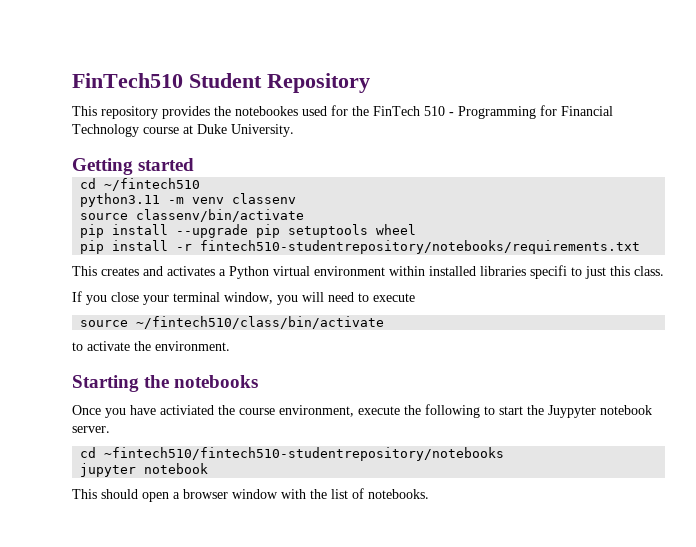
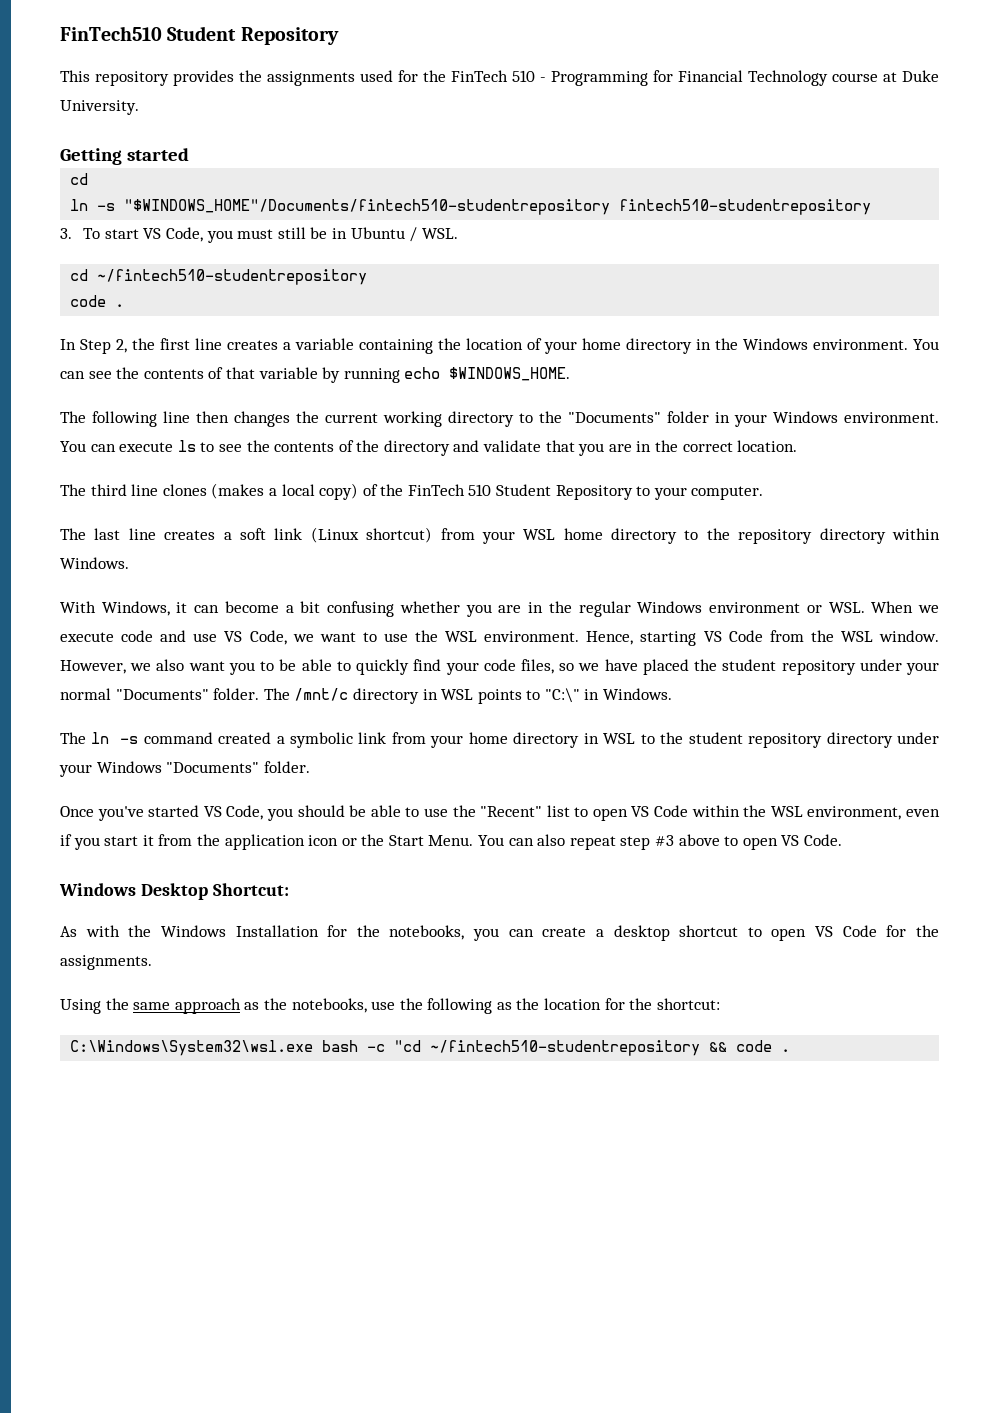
[235,106,298,116] notebookes -> [267,71,355,86] assignments
[104,178,201,191] [80,193,297,207] [80,209,305,222] [80,224,417,238] [80,240,641,254] [72,265,664,279] [72,291,415,305] [80,316,385,329] [72,341,230,351] [72,375,259,392] [72,404,652,418] [72,426,110,433] [80,447,505,461] [80,463,209,477] [72,488,429,502] ~/fintech510 // python3.11 -m venv classenv // source classenv/bin/activate // pip install --upgrade pip setuptools wheel // pip install -r fintech510-studentrepository/notebooks/requirements.txt // This creates and activates a Python virtual environment within installed libraries specifi to just this class. // If you close your terminal window, you will need to execute // source ~/fintech510/class/bin/activate // to activate the environment. // Starting the notebooks // Once you have activiated the course environment, execute the following to start the Juypyter notebook server. // cd ~fintech510/fintech510-studentrepository/notebooks // jupyter notebook // This should open a browser window with the list of notebooks. -> [70,199,872,215] [60,227,458,243] [70,269,368,285] [70,295,125,307] [60,338,939,354] [60,367,571,383] [60,411,939,427] [60,440,798,456] [60,483,764,500] [60,527,941,544] [60,557,129,569] [60,601,939,617] [60,630,940,646] [60,659,940,675] [60,688,673,704] [60,732,940,748] [59,761,310,777] [60,805,941,821] [60,834,842,850] [59,883,289,900] [60,925,940,941] [60,955,152,970] [60,998,720,1014] [70,1040,791,1056] // ln -s "$WINDOWS_HOME"/Documents/fintech510-studentrepository fintech510-studentrepository // 3. To start VS Code, you must still be in Ubuntu / WSL. // cd ~/fintech510-studentrepository // code . // In Step 2, the first line creates a variable containing the location of your home directory in the Windows environment. You can see the contents of that variable by running echo $WINDOWS_HOME. // The following line then changes the current working directory to the "Documents" folder in your Windows environment. You can execute ls to see the contents of the directory and validate that you are in the correct location. // The third line clones (makes a local copy) of the FinTech 510 Student Repository to your computer. // The last line creates a soft link (Linux shortcut) from your WSL home directory to the repository directory within Windows. // With Windows, it can become a bit confusing whether you are in the regular Windows environment or WSL. When we execute code and use VS Code, we want to use the WSL environment. Hence, starting VS Code from the WSL window. However, we also want you to be able to quickly find your code files, so we have placed the student repository under your normal "Documents" folder. The /mnt/c directory in WSL points to "C:\" in Windows. // The ln -s command created a symbolic link from your home directory in WSL to the student repository directory under your Windows "Documents" folder. // Once you've started VS Code, you should be able to use the "Recent" list to open VS Code within the WSL environment, even if you start it from the application icon or the Start Menu. You can also repeat step #3 above to open VS Code. // Windows Desktop Shortcut: // As with the Windows Installation for the notebooks, you can create a desktop shortcut to open VS Code for the assignments. // Using the same approach as the notebooks, use the following as the location for the shortcut: // C:\Windows\System32\wsl.exe bash -c "cd ~/fintech510-studentrepository && code .

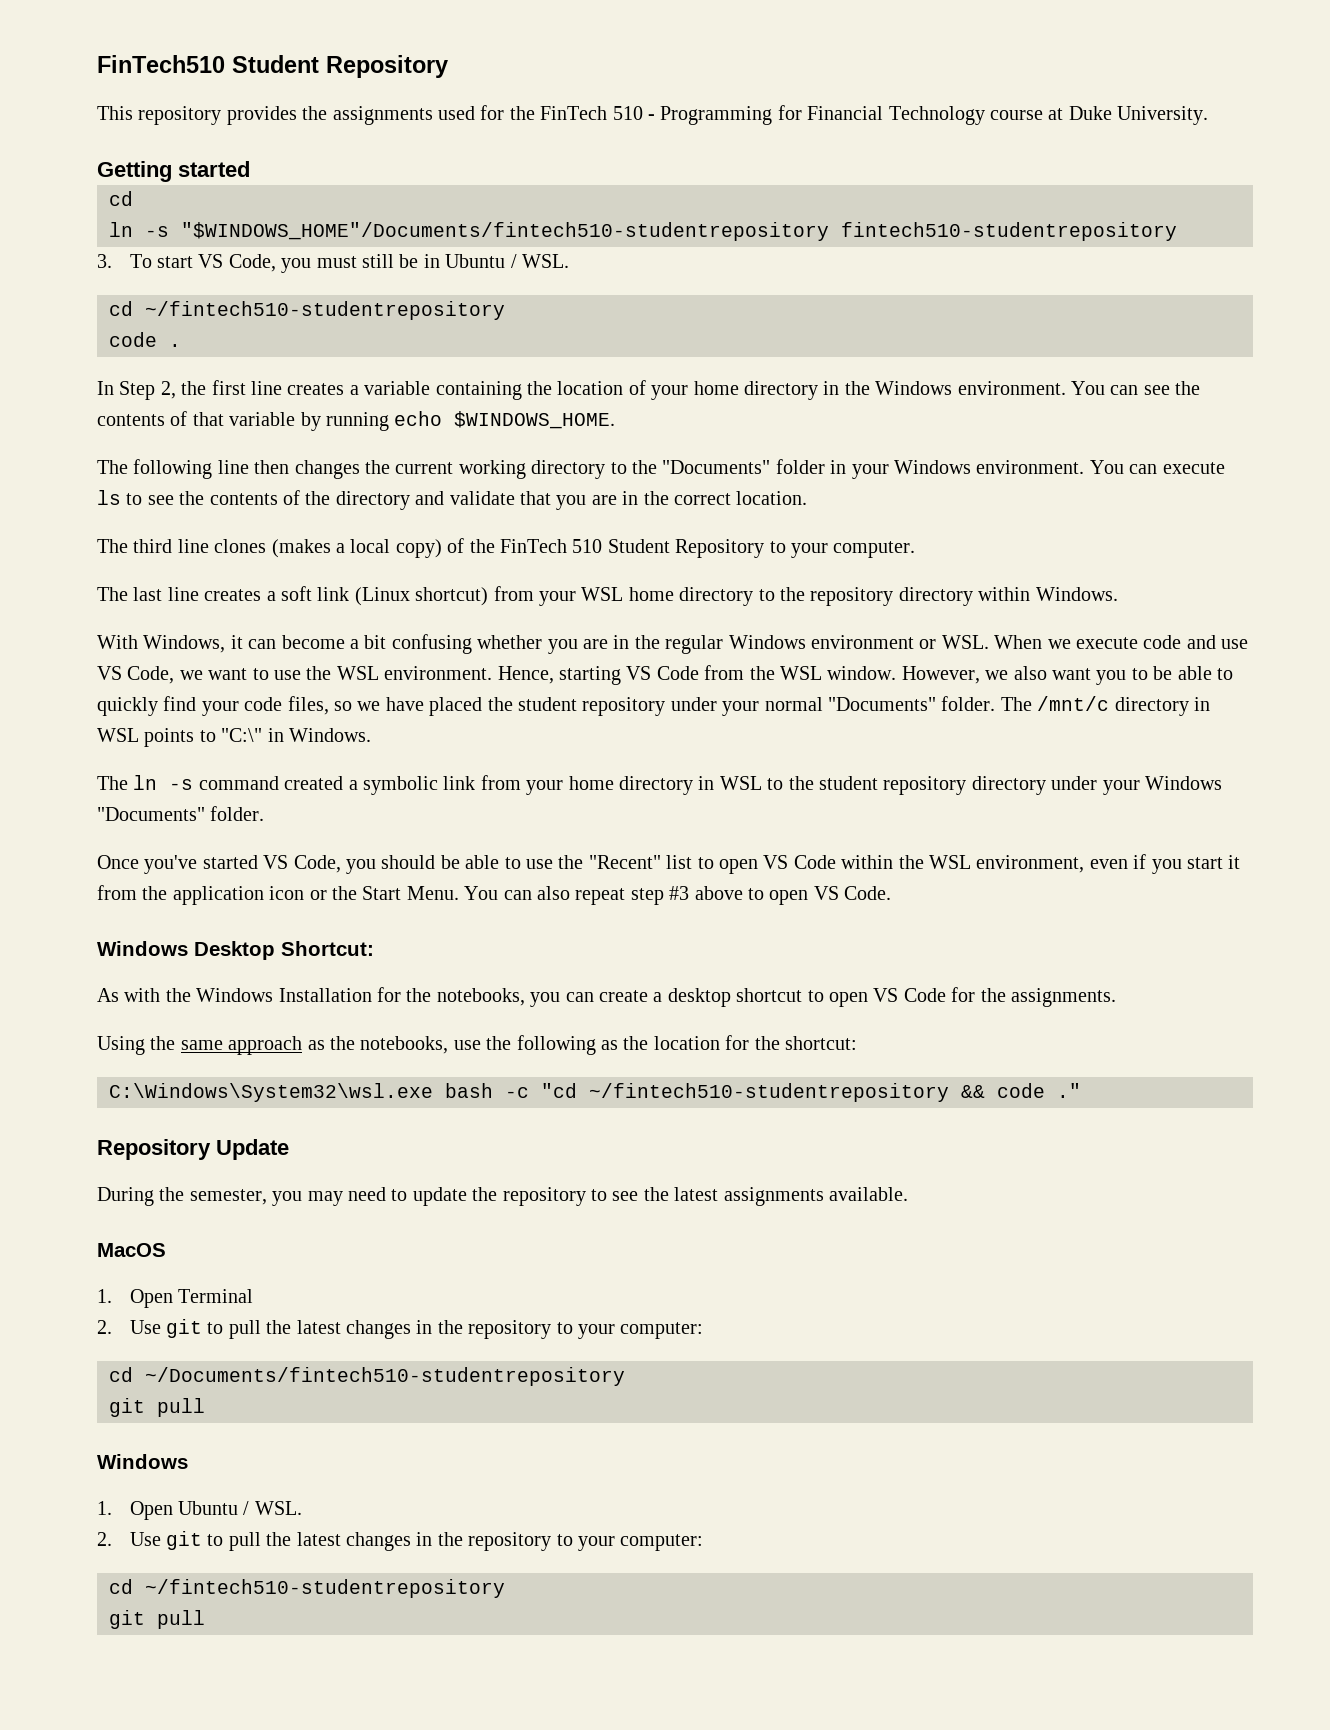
[781,1049,791,1052] . -> [1057,1083,1081,1098] [97,1139,289,1160] [97,1187,908,1206] [97,1243,166,1257] [97,1289,254,1308] [97,1319,704,1339] [109,1367,625,1386] [109,1398,205,1417] [97,1454,188,1469] [97,1501,302,1520] [97,1531,704,1551] [109,1579,505,1598] [109,1610,205,1629] ." // Repository Update // During the semester, you may need to update the repository to see the latest assignments available. // MacOS // 1. Open Terminal // 2. Use git to pull the latest changes in the repository to your computer: // cd ~/Documents/fintech510-studentrepository // git pull // Windows // 1. Open Ubuntu / WSL. // 2. Use git to pull the latest changes in the repository to your computer: // cd ~/fintech510-studentrepository // git pull

